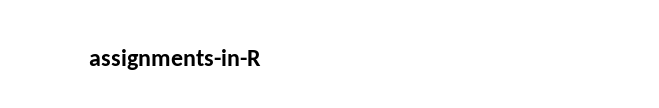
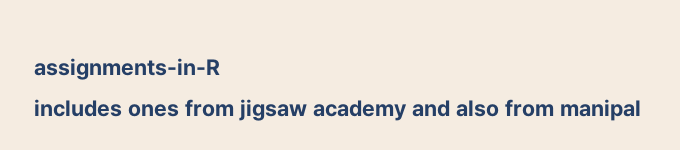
(261, 59) none -> [34,99,641,121] // includes ones from jigsaw academy and also from manipal

